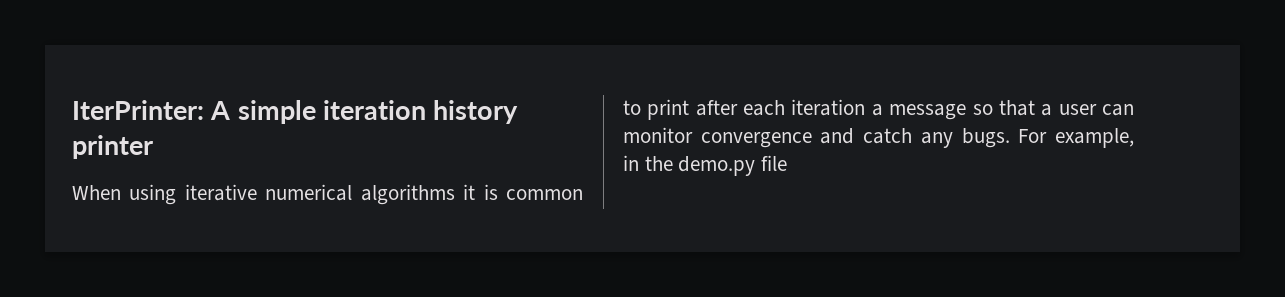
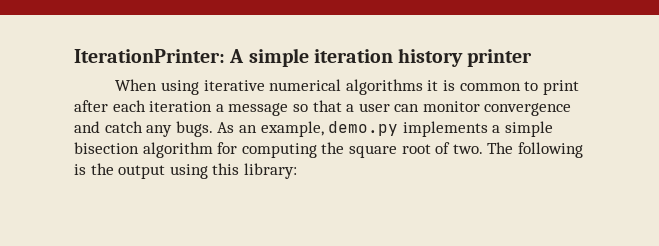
[72,100,204,120] IterPrinter: -> [74,49,225,63] IterationPrinter:
[1018,128,1134,148] [623,155,788,176] For example, in the demo.py file -> [217,121,553,137] [74,142,583,158] [74,163,297,179] As an example, demo.py implements a simple bisection algorithm for computing the square root of two. The following is the output using this library:

